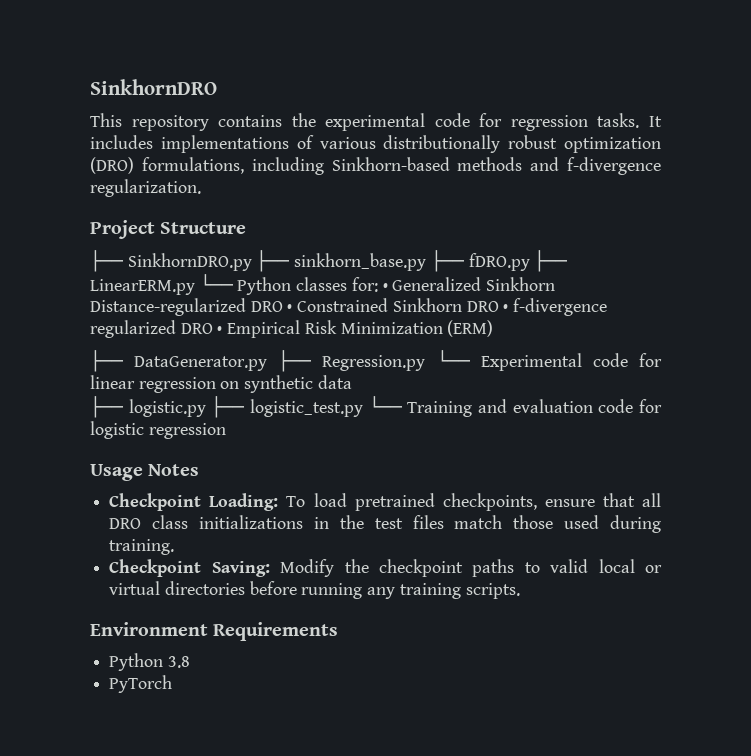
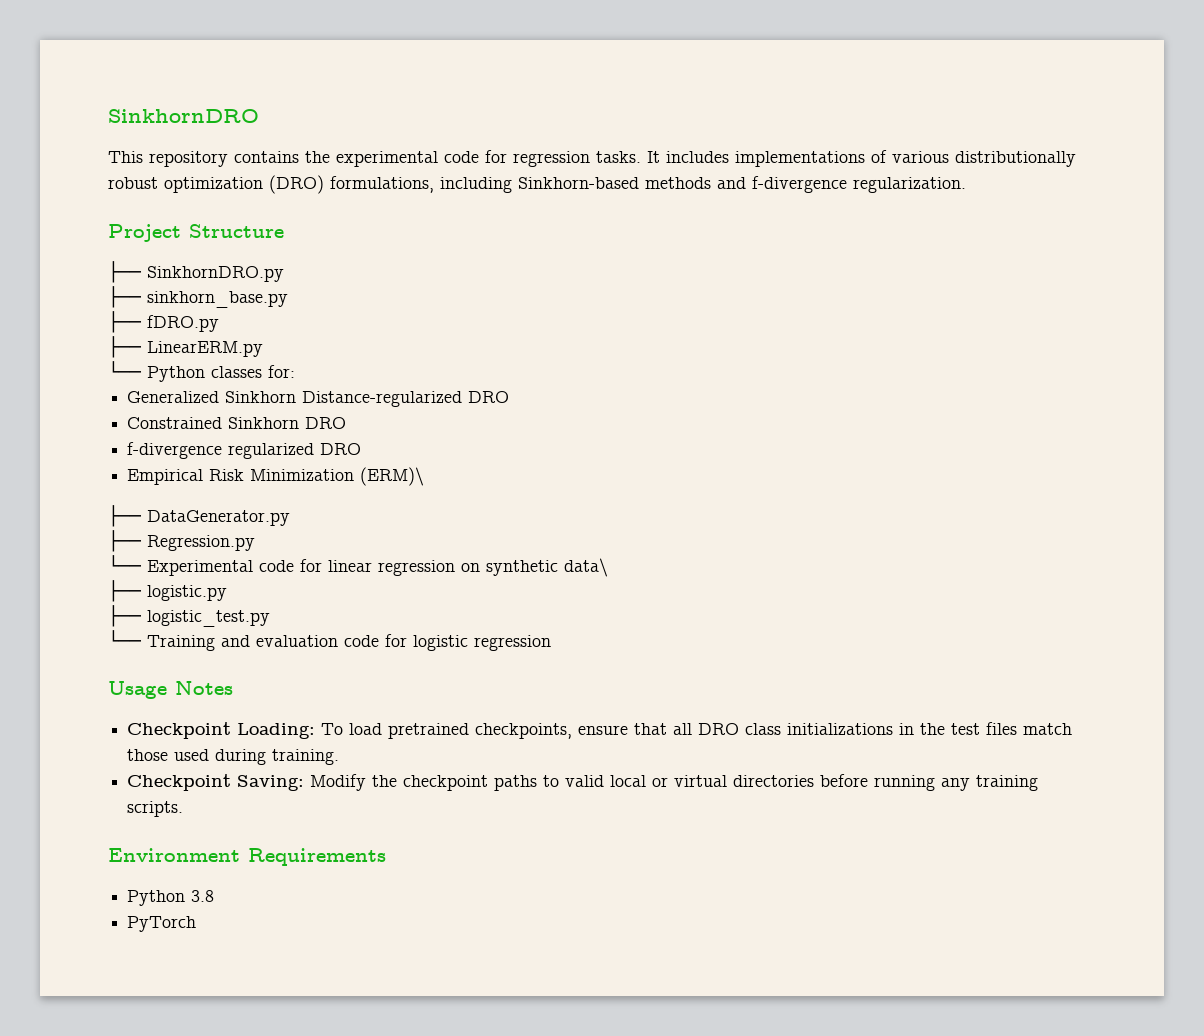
(252, 262) none -> (284, 274) //
(427, 262) none -> (288, 299) //
(530, 262) none -> (219, 323) //
(195, 287) none -> (263, 349) //
[382,283,388,291] • -> (295, 371) //
[287,304,293,312] • -> (510, 397) //
[503,304,509,312] • -> (347, 423) //
[217,326,223,334] • -> (362, 449) //
[447,320,494,337] (ERM) -> [360,467,425,486] (ERM)\
(268, 363) none -> (290, 518) //
(426, 363) none -> (255, 543) //
[317,375,352,389] data -> [564,558,608,577] data\
(206, 408) none -> (227, 593) //
(363, 408) none -> (270, 618) //

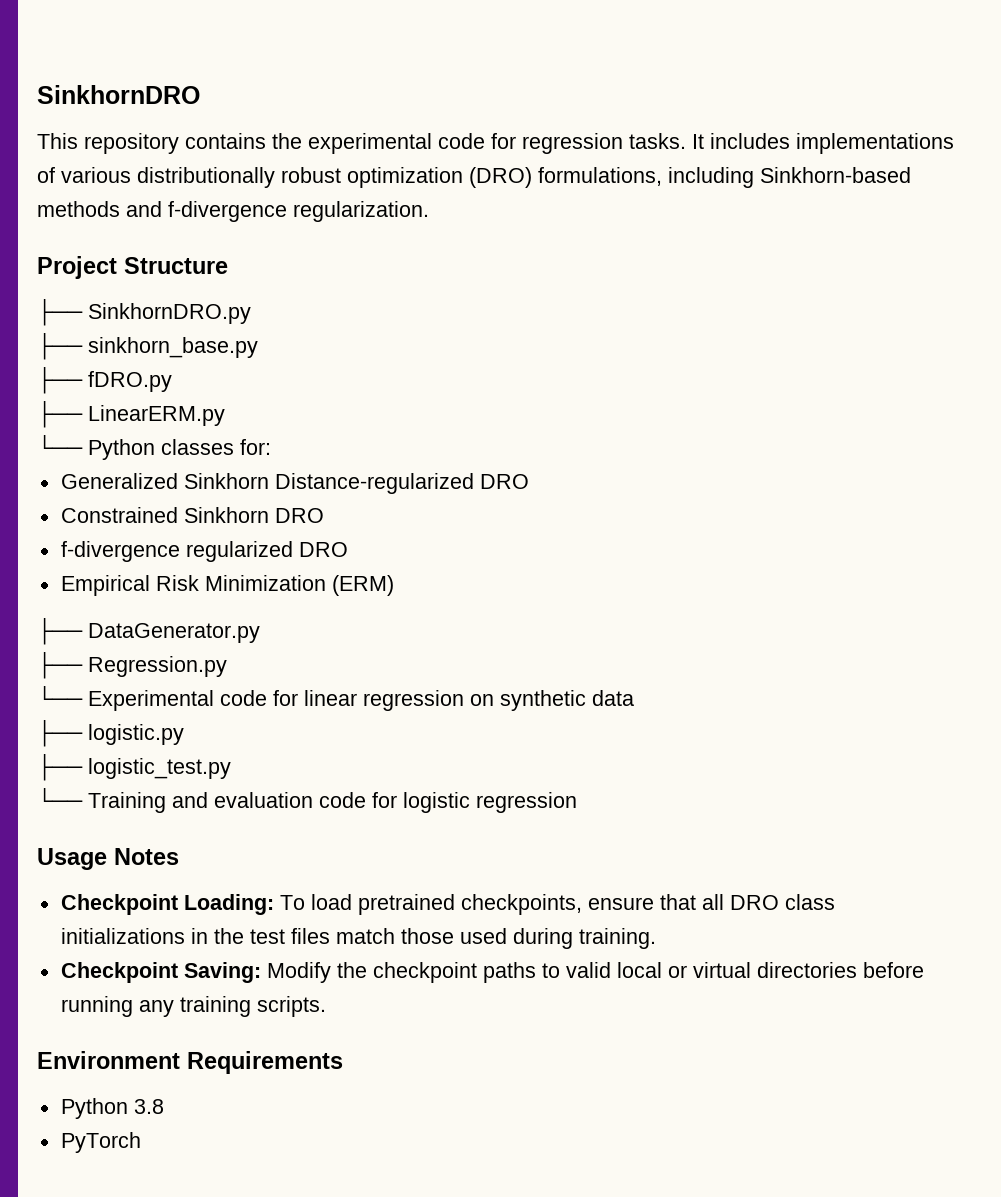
[360,467,425,486] (ERM)\ -> [331,575,394,596] (ERM)
[564,558,608,577] data\ -> [592,690,634,706] data

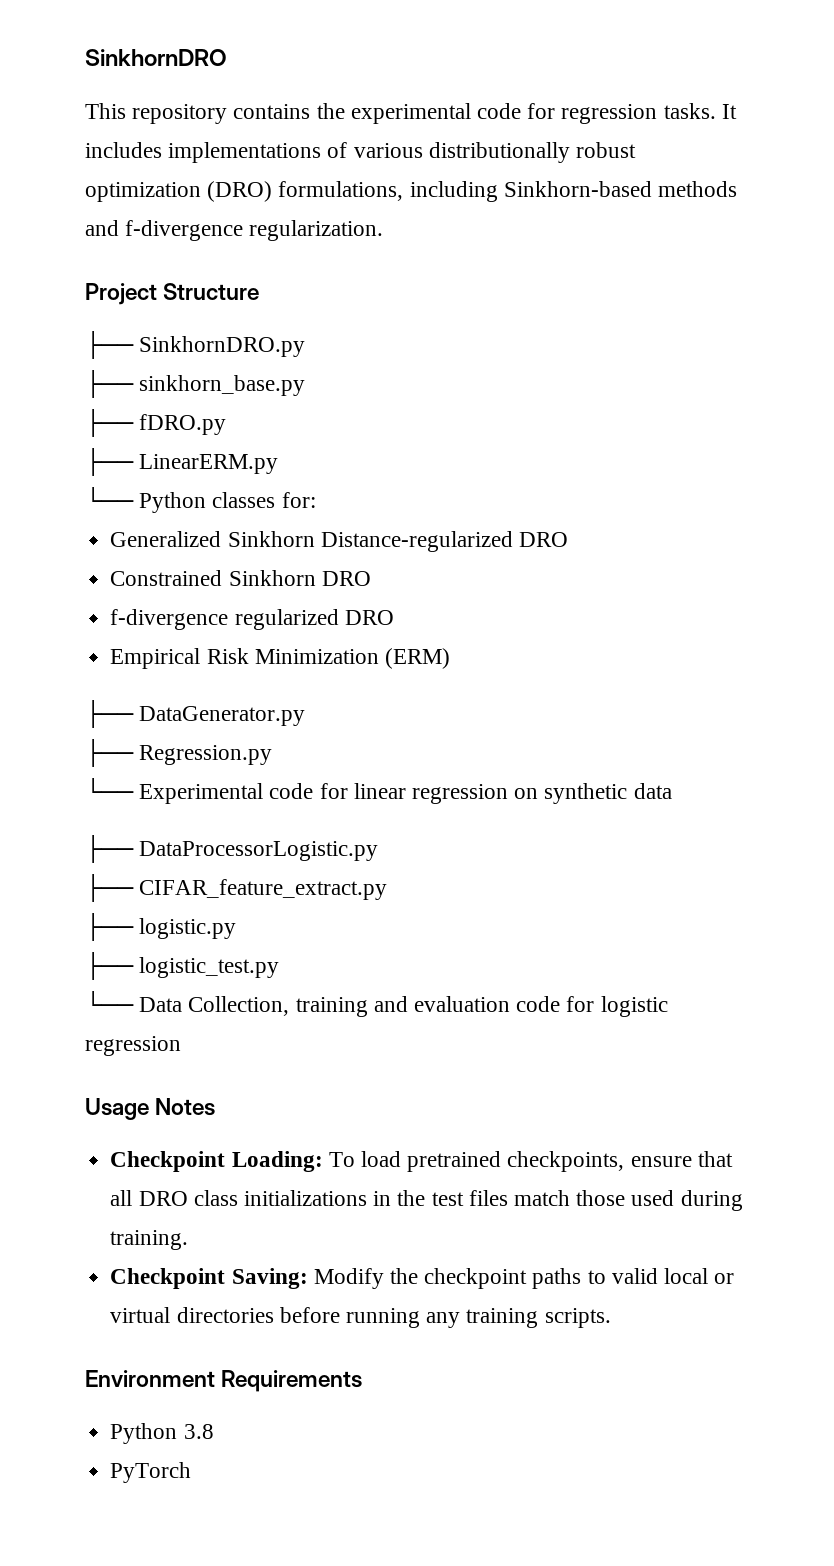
(634, 698) none -> [85,835,379,863] [85,874,388,902] // ├── DataProcessorLogistic.py // ├── CIFAR_feature_extract.py
[88,792,166,813] Training -> [139,996,368,1017] Data Collection, training

